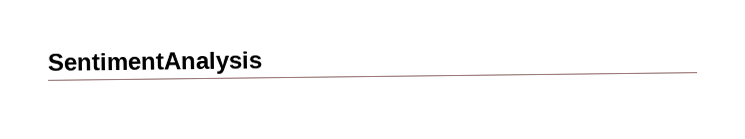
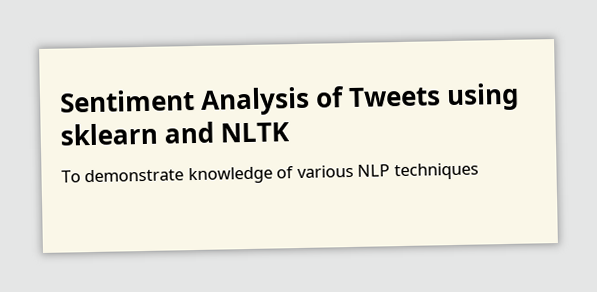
[47,51,263,76] SentimentAnalysis -> [59,82,520,116] [60,121,291,146] [61,162,479,185] Sentiment Analysis of Tweets using sklearn and NLTK // To demonstrate knowledge of various NLP techniques

